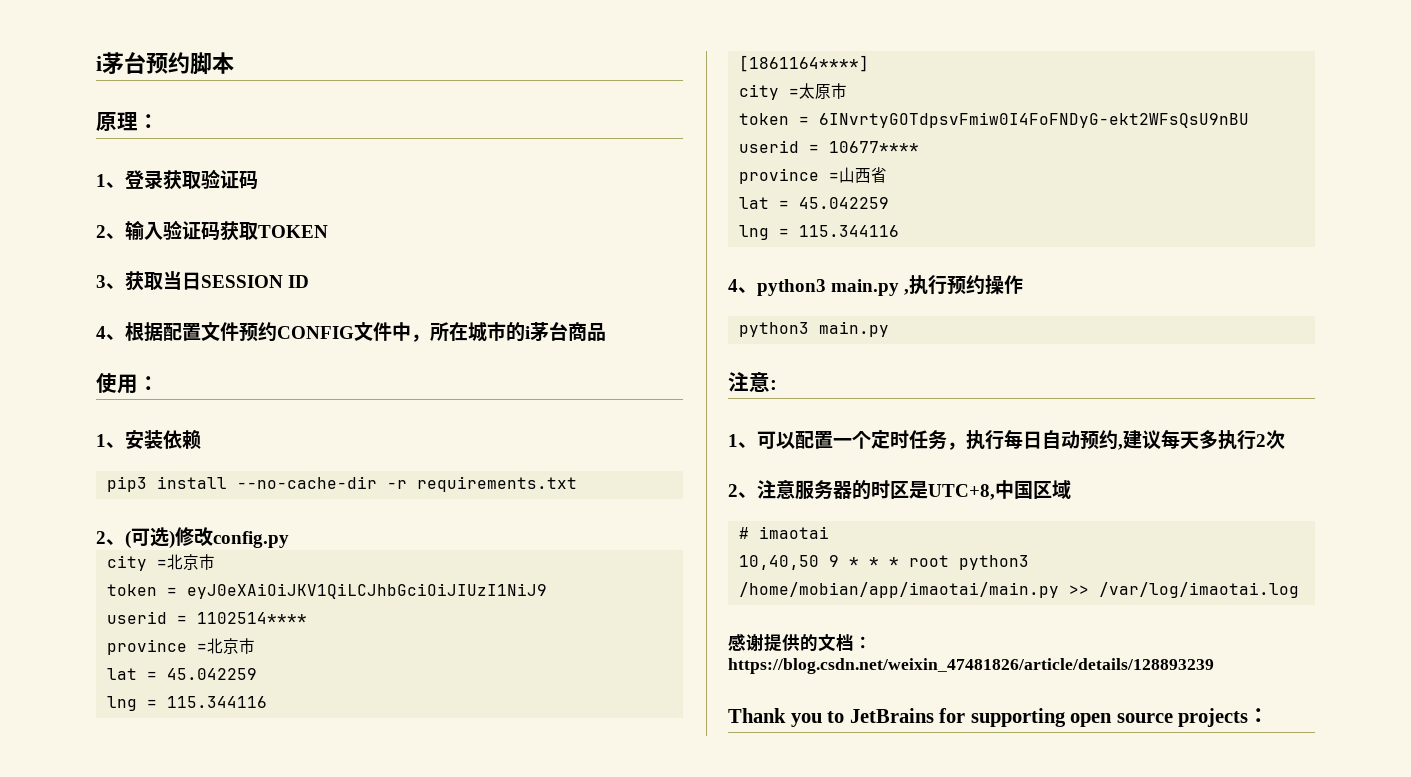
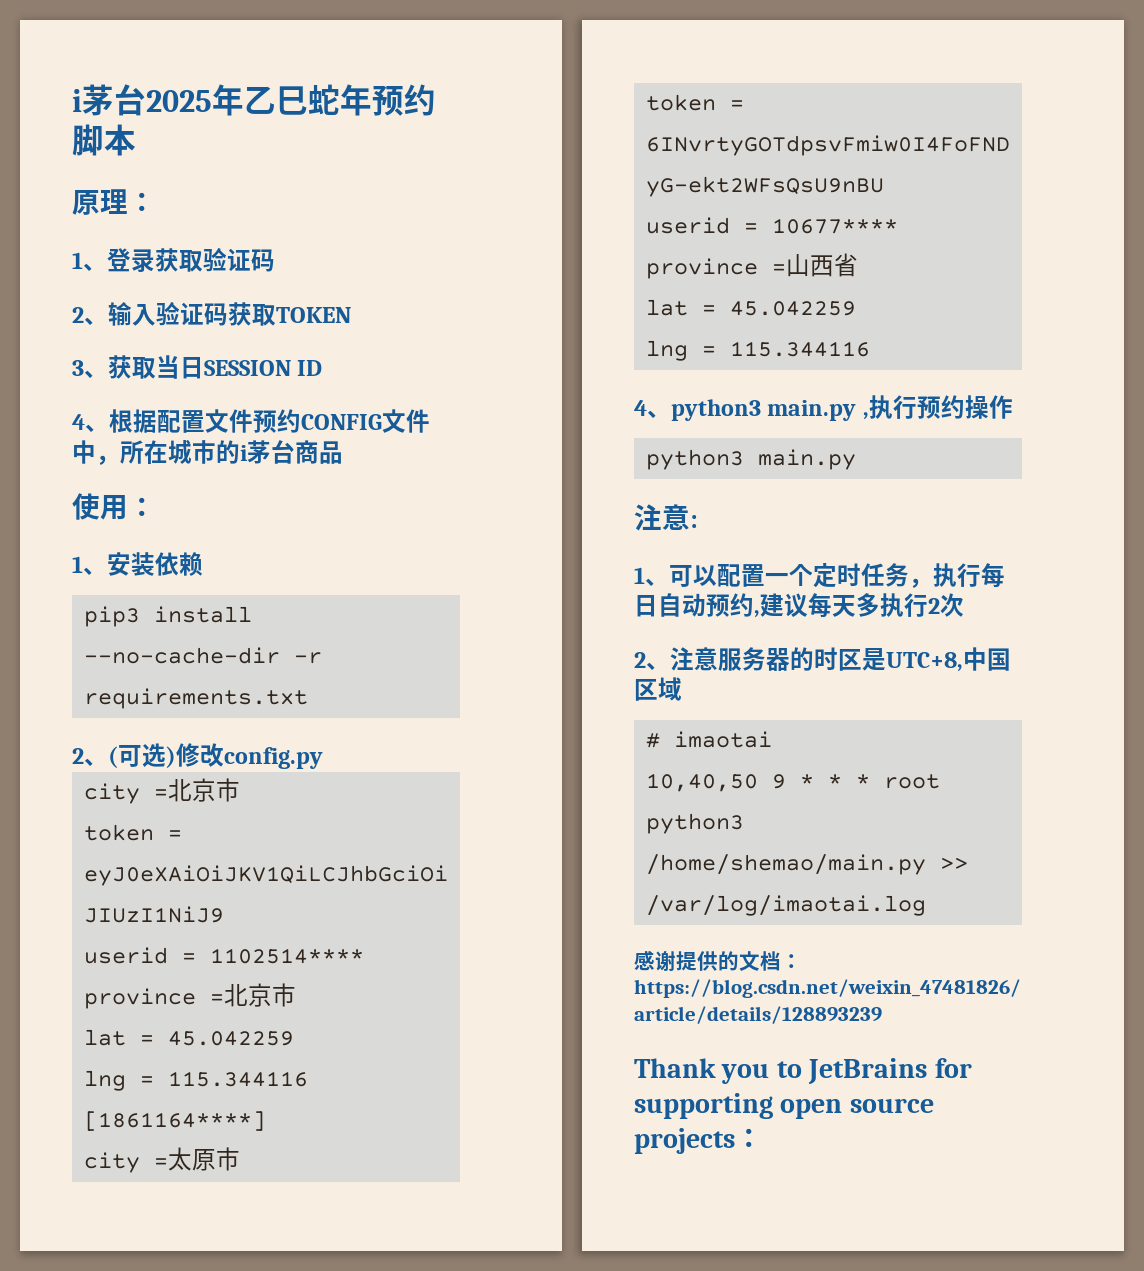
[96,52,146,74] i茅台 -> [72,84,372,116] i茅台2025年乙巳蛇年
[738,582,1059,598] /home/mobian/app/imaotai/main.py -> [646,854,926,875] /home/shemao/main.py

